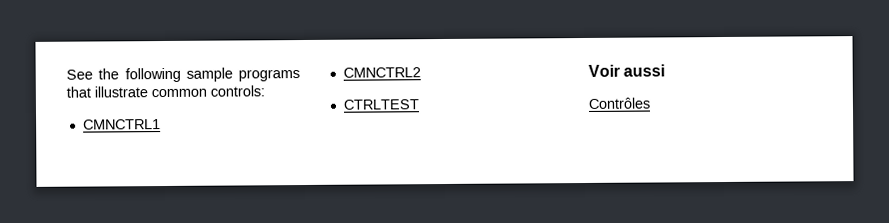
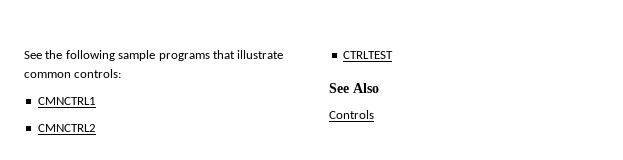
[588,64,666,77] [588,97,650,109] Voir aussi // Contrôles -> [329,83,379,93] [329,110,374,119] See Also // Controls

